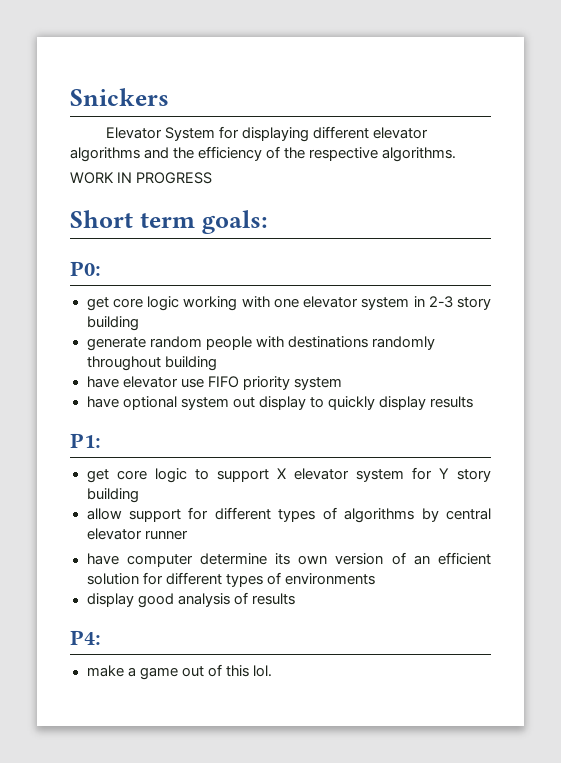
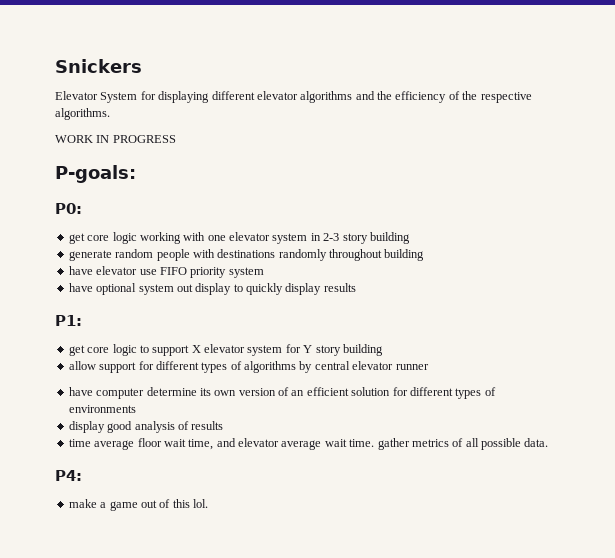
[70,210,268,234] Short term goals: -> [55,165,136,183] P-goals:
(295, 599) none -> [68,438,549,450] // time average floor wait time, and elevator average wait time. gather metrics of all possible data.

